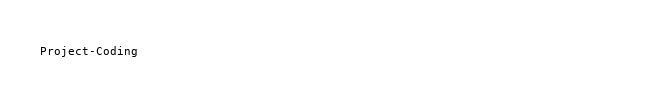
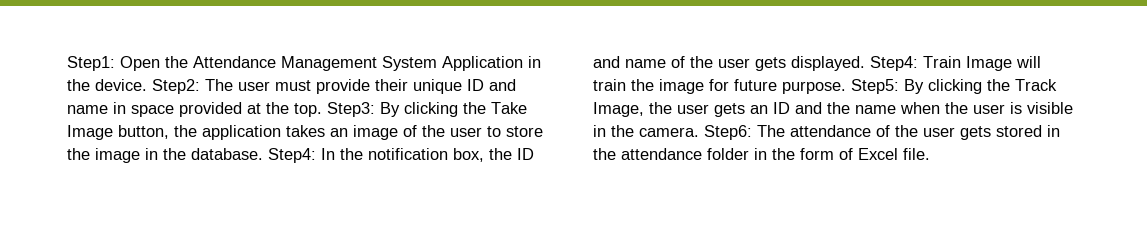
[40,46,138,57] Project-Coding -> [67,56,541,71] [67,79,516,94] [67,102,527,117] [67,125,543,140] [67,148,534,163] [593,56,1041,71] [593,79,1057,94] [593,102,1073,117] [593,125,1060,140] [593,148,930,160] Step1: Open the Attendance Management System Application in the device. Step2: The user must provide their unique ID and name in space provided at the top. Step3: By clicking the Take Image button, the application takes an image of the user to store the image in the database. Step4: In the notification box, the ID and name of the user gets displayed. Step4: Train Image will train the image for future purpose. Step5: By clicking the Track Image, the user gets an ID and the name when the user is visible in the camera. Step6: The attendance of the user gets stored in the attendance folder in the form of Excel file.

